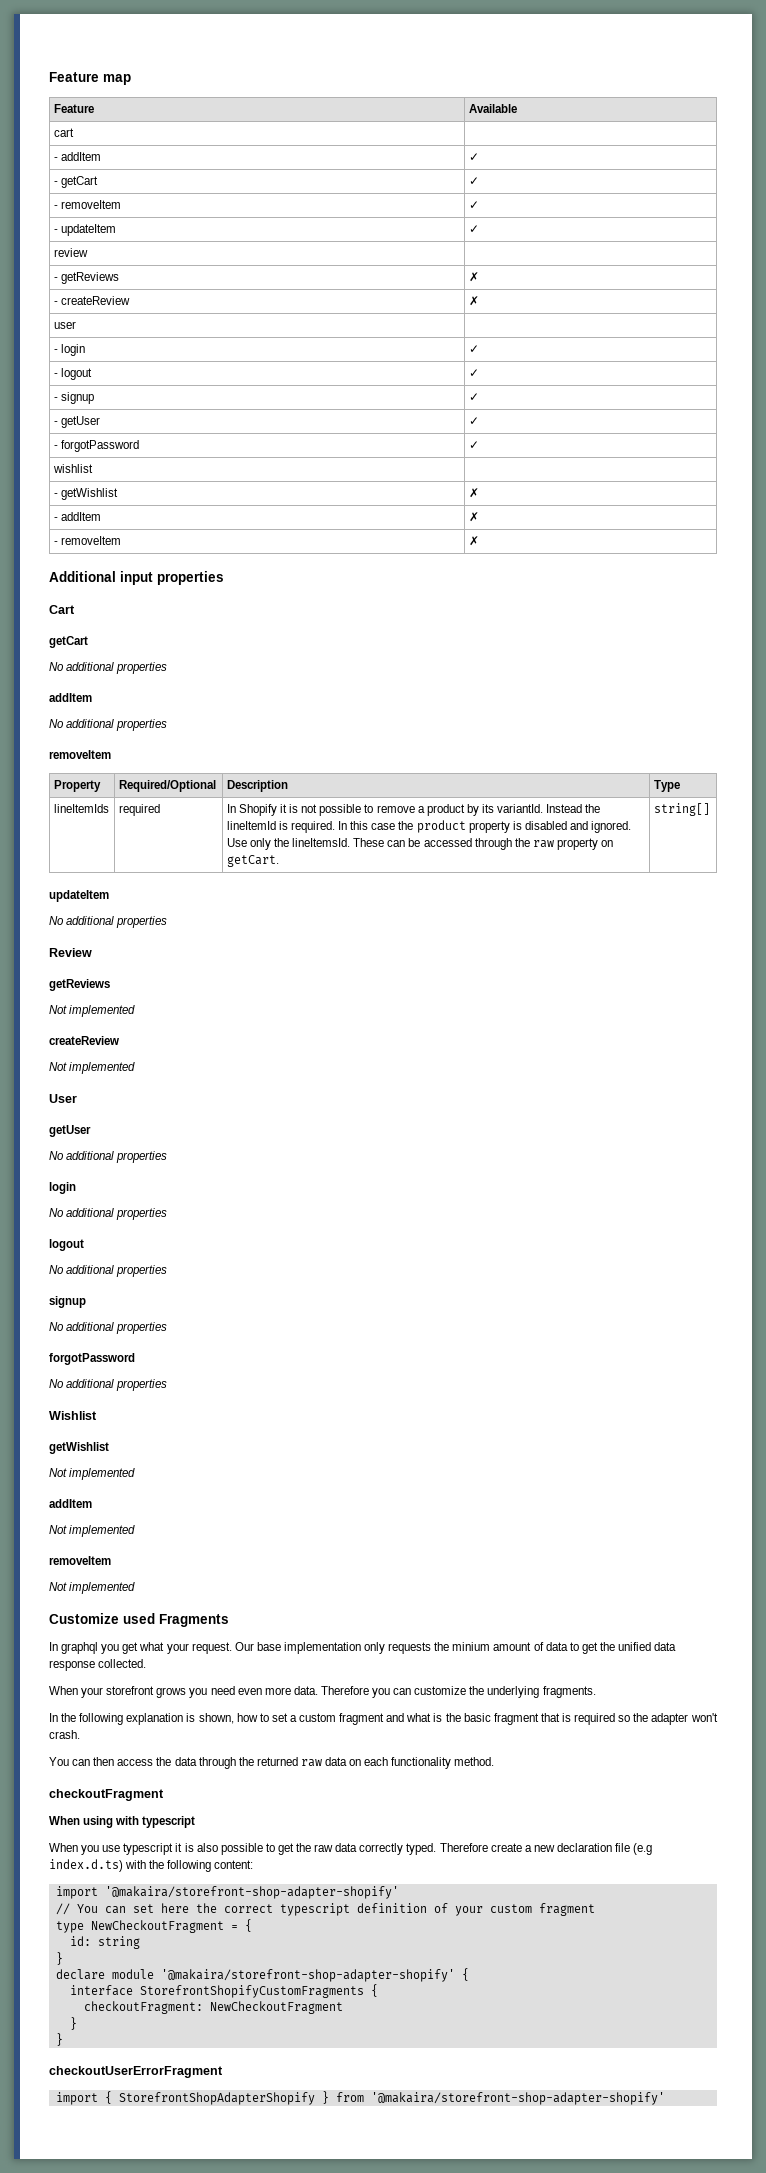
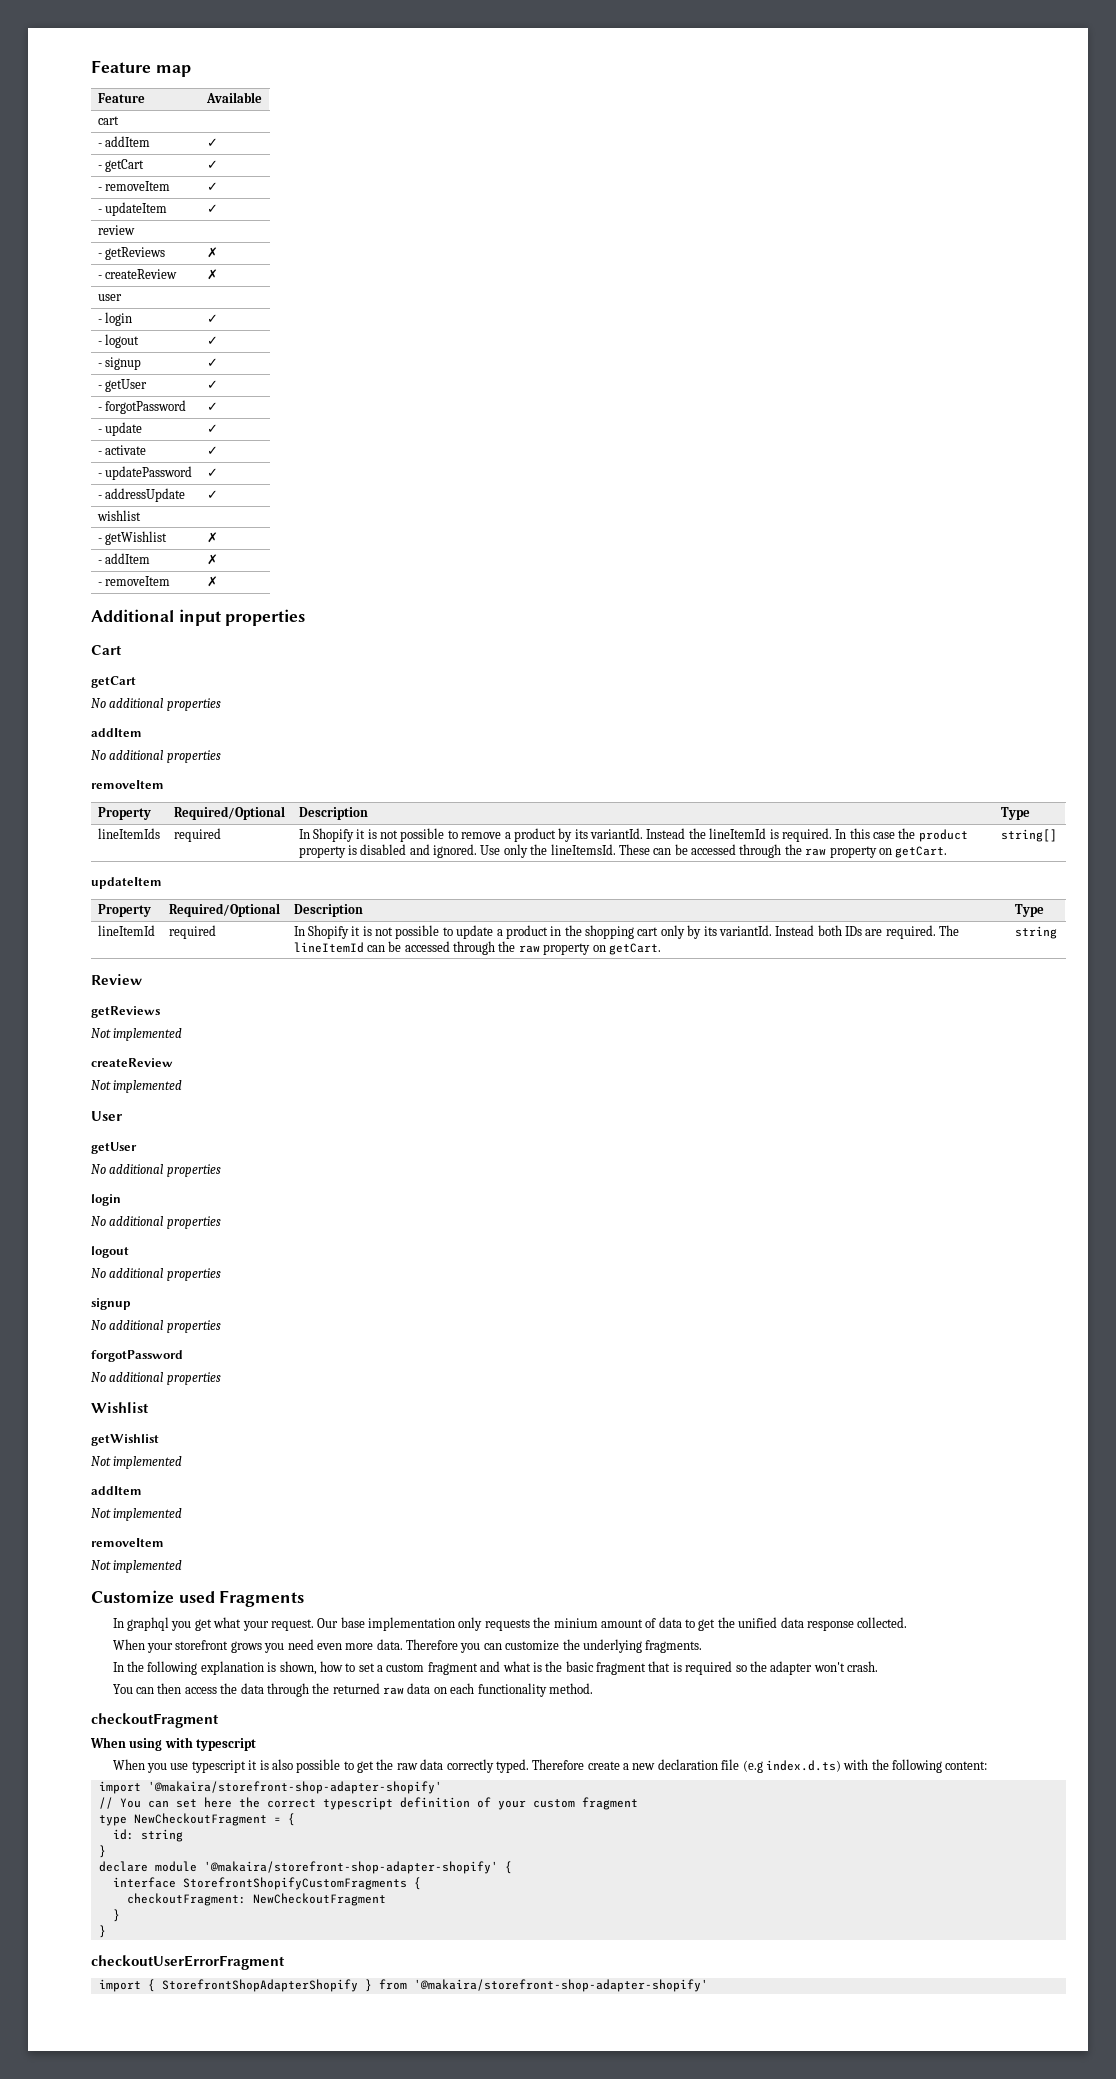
(479, 445) none -> [97,422,142,436] [206,424,218,433] [97,445,146,455] [206,446,218,455] [97,466,192,480] [206,468,218,477] [97,488,185,502] [206,490,218,499] // - update | ✓ // - activate | ✓ // - updatePassword | ✓ // - addressUpdate | ✓
[49,916,168,928] // No additional properties -> [97,904,151,917] [168,903,280,917] [293,904,363,917] [1014,904,1044,917] [97,925,155,936] [168,925,216,939] [293,925,960,939] [293,941,661,955] [1014,926,1057,939] // Property | Required/Optional | Description | Type // lineItemId | required | In Shopify it is not possible to update a product in the shopping cart only by its variantId. Instead both IDs are required. The lineItemId can be accessed through the raw property on getCart. | string

